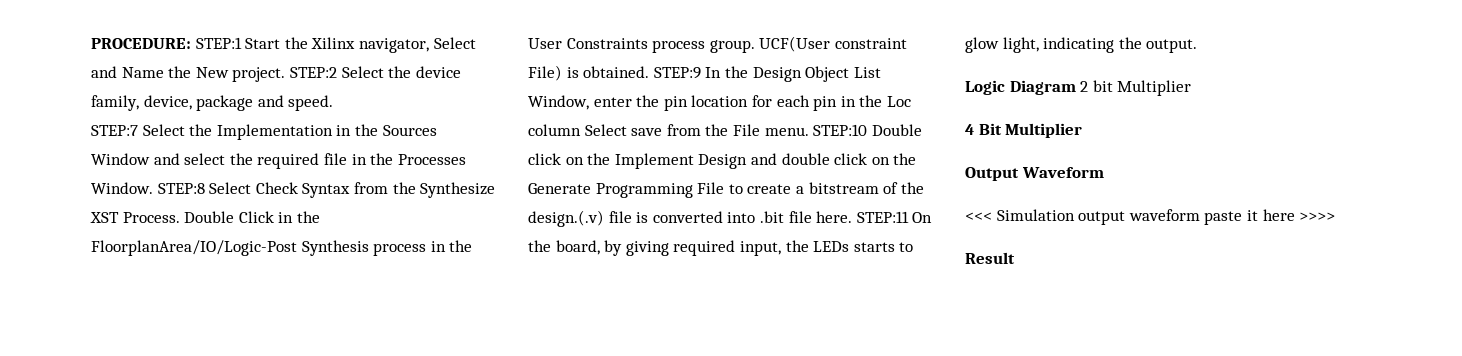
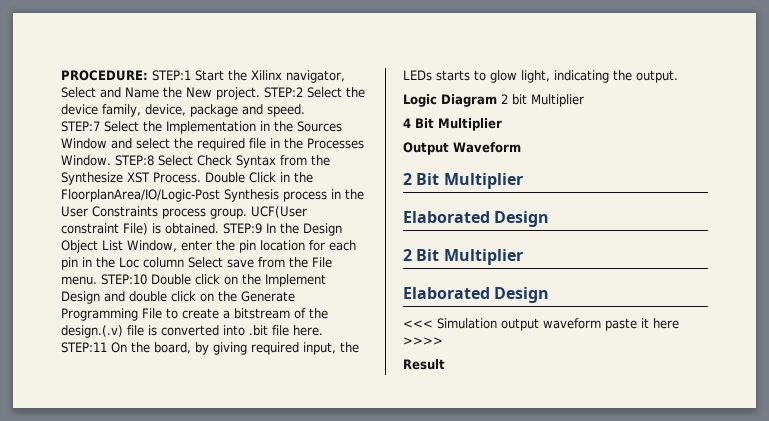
(1104, 172) none -> [403,173,523,189] [403,211,550,227] [403,249,523,265] [403,287,550,303] // 2 Bit Multiplier // Elaborated Design // 2 Bit Multiplier // Elaborated Design

